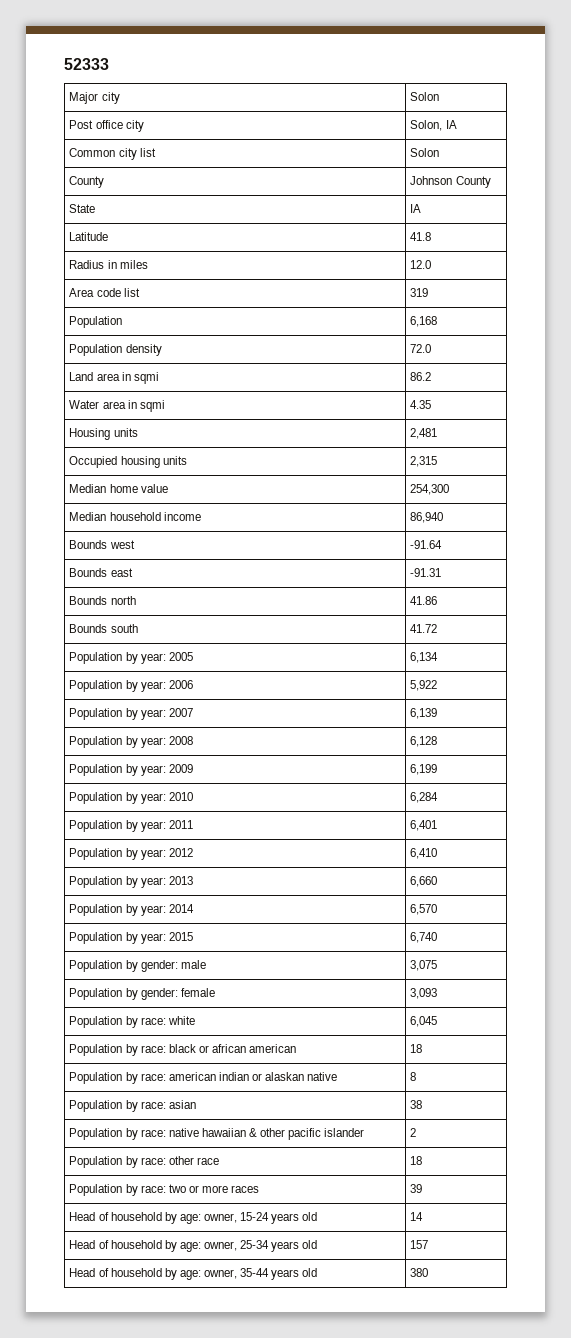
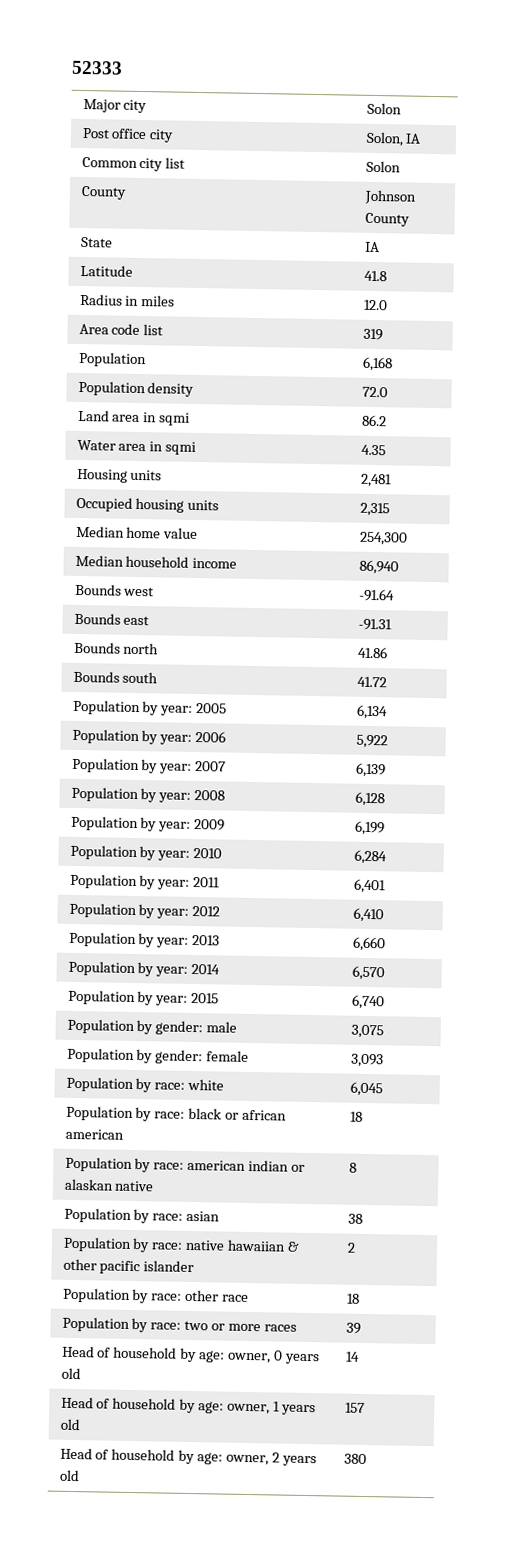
[240,1212,270,1221] 15-24 -> [274,1350,284,1361] 0
[240,1240,270,1249] 25-34 -> [273,1401,281,1412] 1
[240,1268,270,1277] 35-44 -> [272,1452,281,1463] 2

